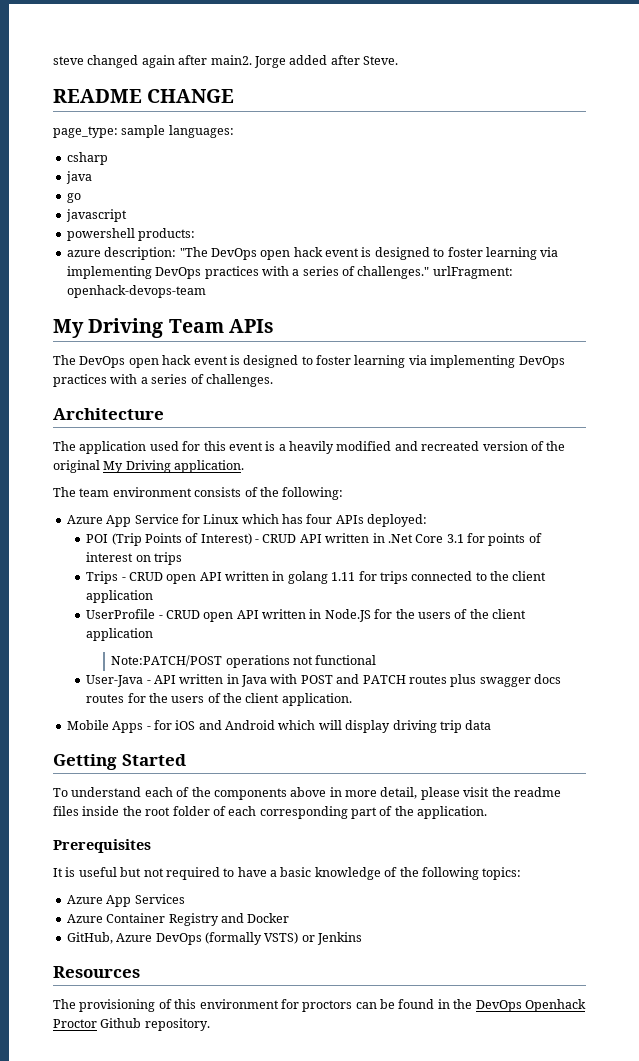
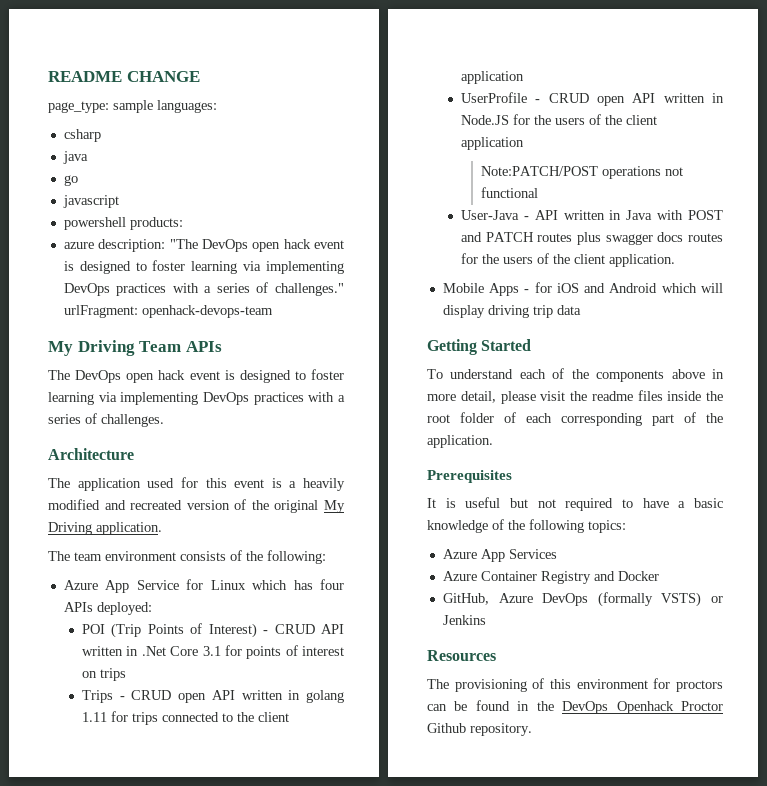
[53,55,398,68] steve changed again after main2. Jorge added after Steve. // -> (48, 76) none

